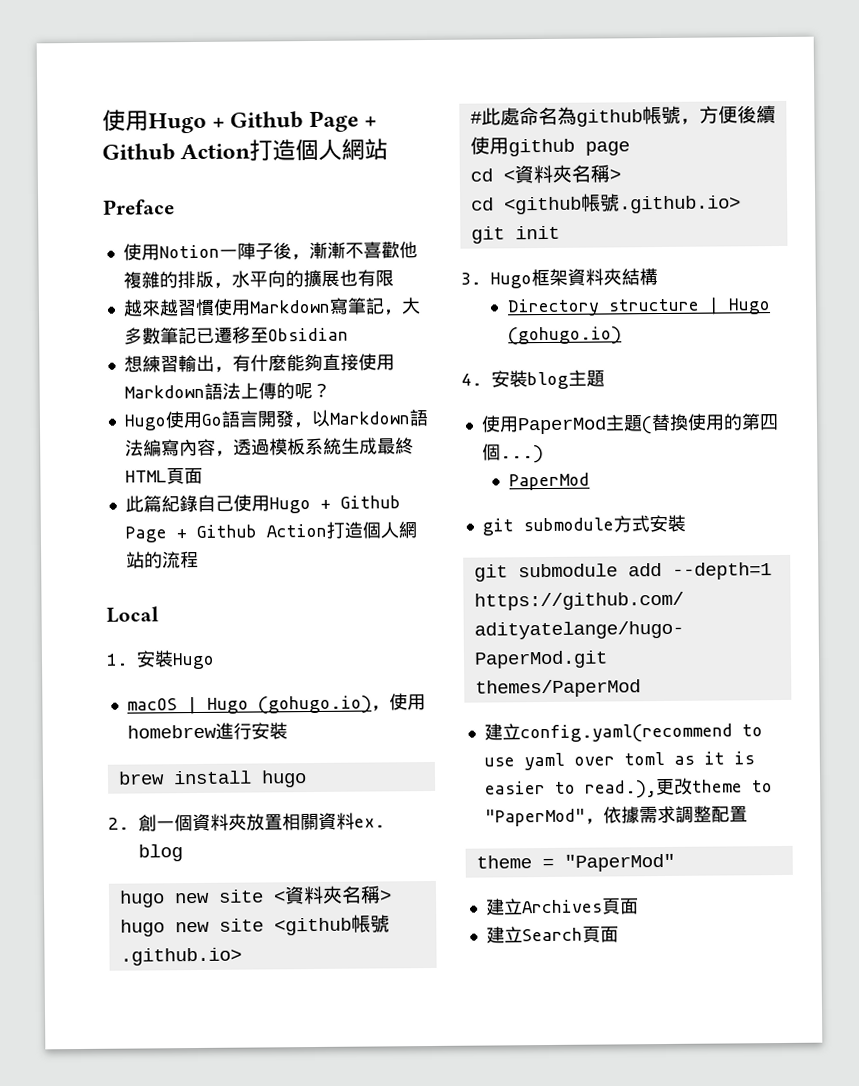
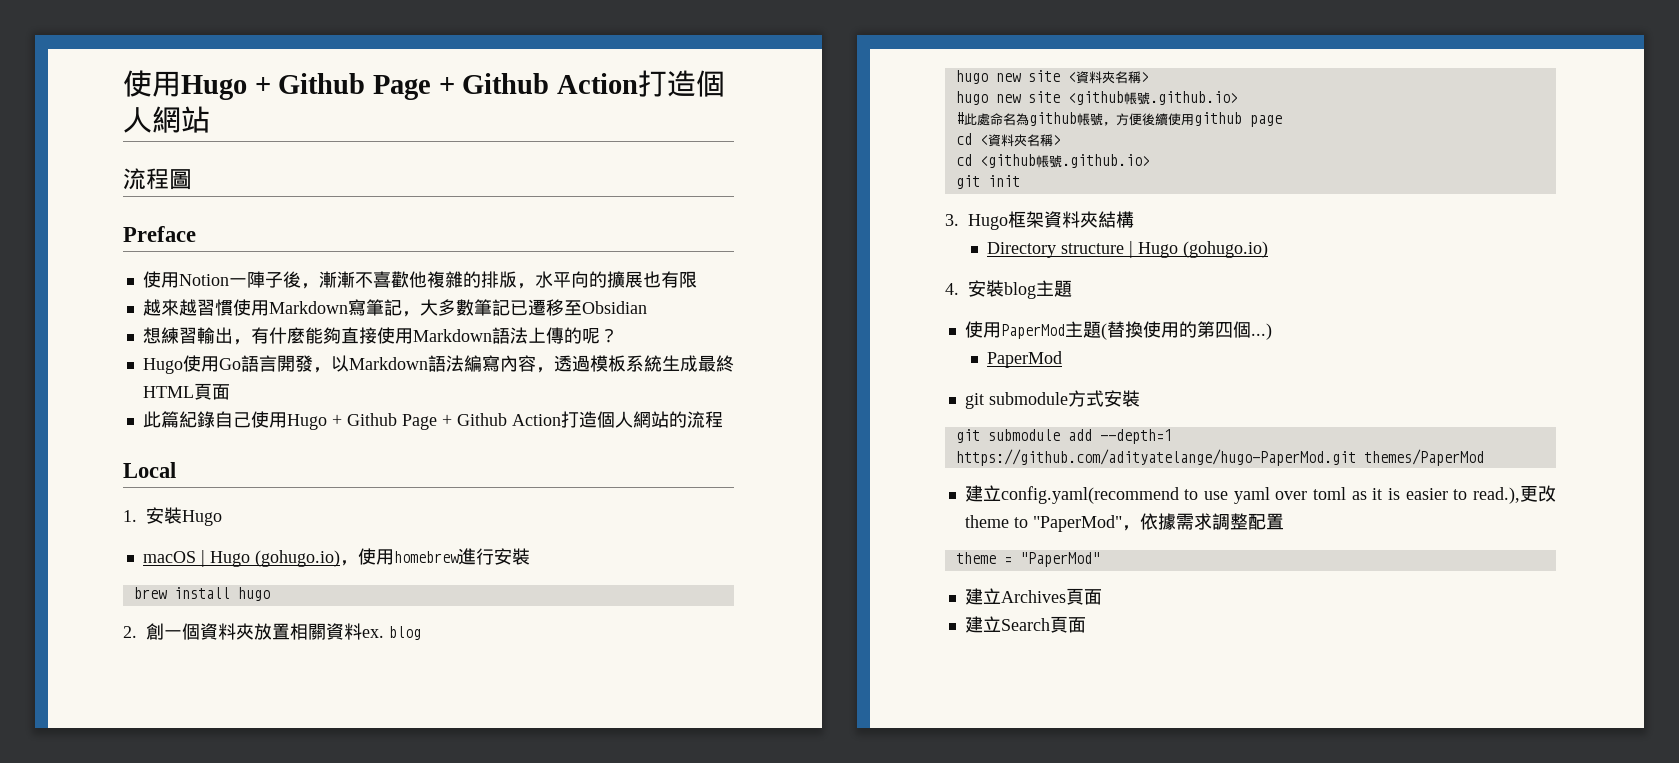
(389, 149) none -> [123,168,192,190] // 流程圖

